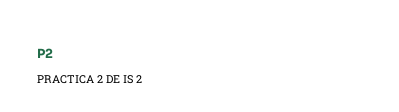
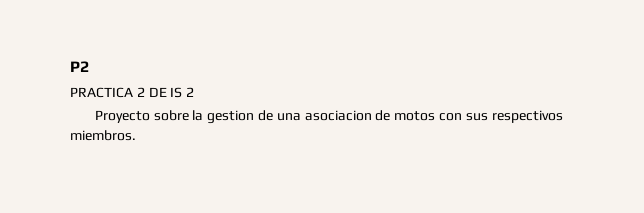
(142, 79) none -> [94,110,563,124] [70,130,136,141] // Proyecto sobre la gestion de una asociacion de motos con sus respectivos miembros.

